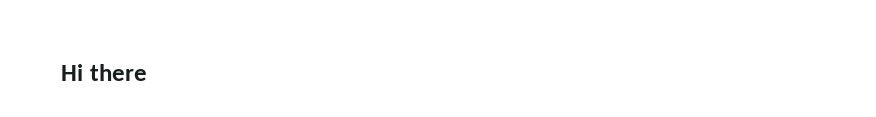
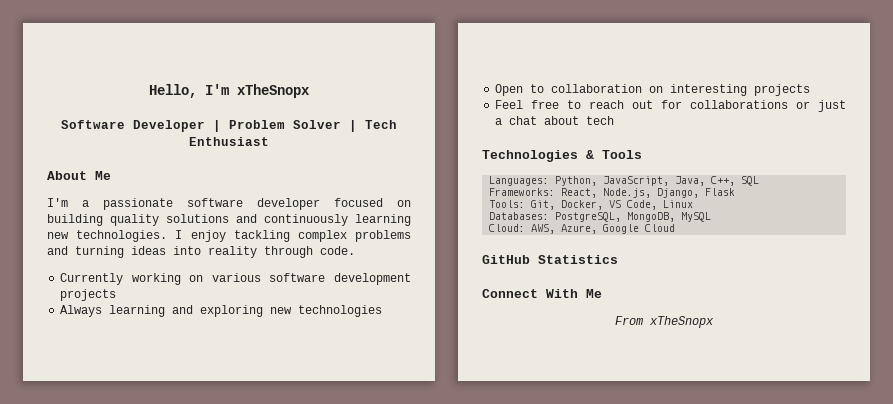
[61,64,147,81] Hi there -> [149,84,310,98] [61,120,397,132] [189,137,269,146] [47,171,111,180] [47,198,411,210] [47,214,411,226] [47,230,411,242] [47,246,355,258] [60,273,411,285] [60,289,117,301] [60,305,383,317] [495,84,811,96] [495,100,846,112] [495,116,615,125] [482,150,642,162] [489,176,760,186] [489,188,736,198] [489,200,694,210] [489,212,712,222] [489,224,676,234] [482,255,618,264] [482,289,602,298] [615,316,714,328] Hello, I'm xTheSnopx // Software Developer | Problem Solver | Tech Enthusiast // About Me // I'm a passionate software developer focused on building quality solutions and continuously learning new technologies. I enjoy tackling complex problems and turning ideas into reality through code. // Currently working on various software development projects // Always learning and exploring new technologies // Open to collaboration on interesting projects // Feel free to reach out for collaborations or just a chat about tech // Technologies & Tools // Languages: Python, JavaScript, Java, C++, SQL // Frameworks: React, Node.js, Django, Flask // Tools: Git, Docker, VS Code, Linux // Databases: PostgreSQL, MongoDB, MySQL // Cloud: AWS, Azure, Google Cloud // GitHub Statistics // Connect With Me // From xTheSnopx

